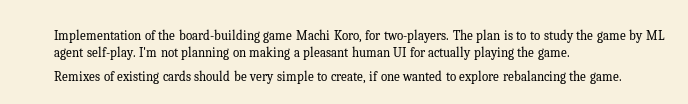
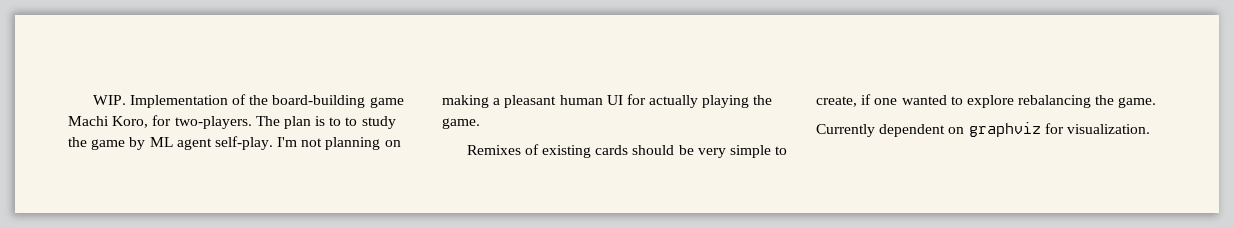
(54, 36) none -> [92,95,126,105] WIP.
(622, 78) none -> [816,122,1150,137] // Currently dependent on graphviz for visualization.

